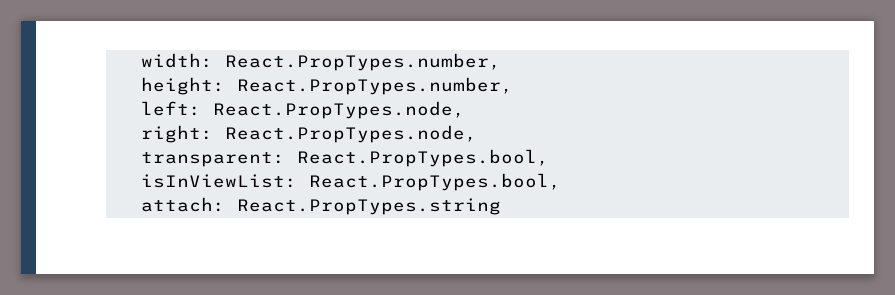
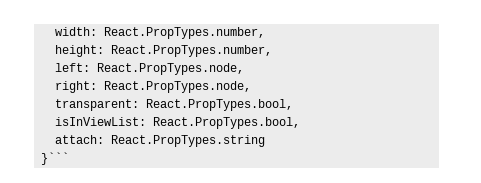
(501, 206) none -> [40,152,69,165] // }```

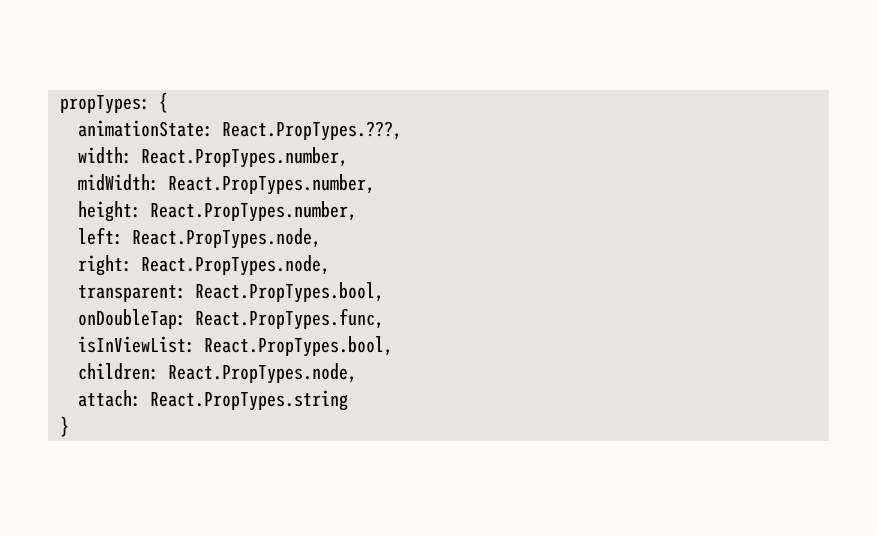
(54, 31) none -> [59,92,168,114] [77,120,402,141] propTypes: { // animationState: React.PropTypes.???, //
(265, 33) none -> [77,174,375,195] // midWidth: React.PropTypes.number,
(293, 105) none -> [77,308,384,330] // onDoubleTap: React.PropTypes.func,
(300, 123) none -> [77,363,357,384] // children: React.PropTypes.node,
[40,152,69,165] }``` -> [59,416,69,437] }

